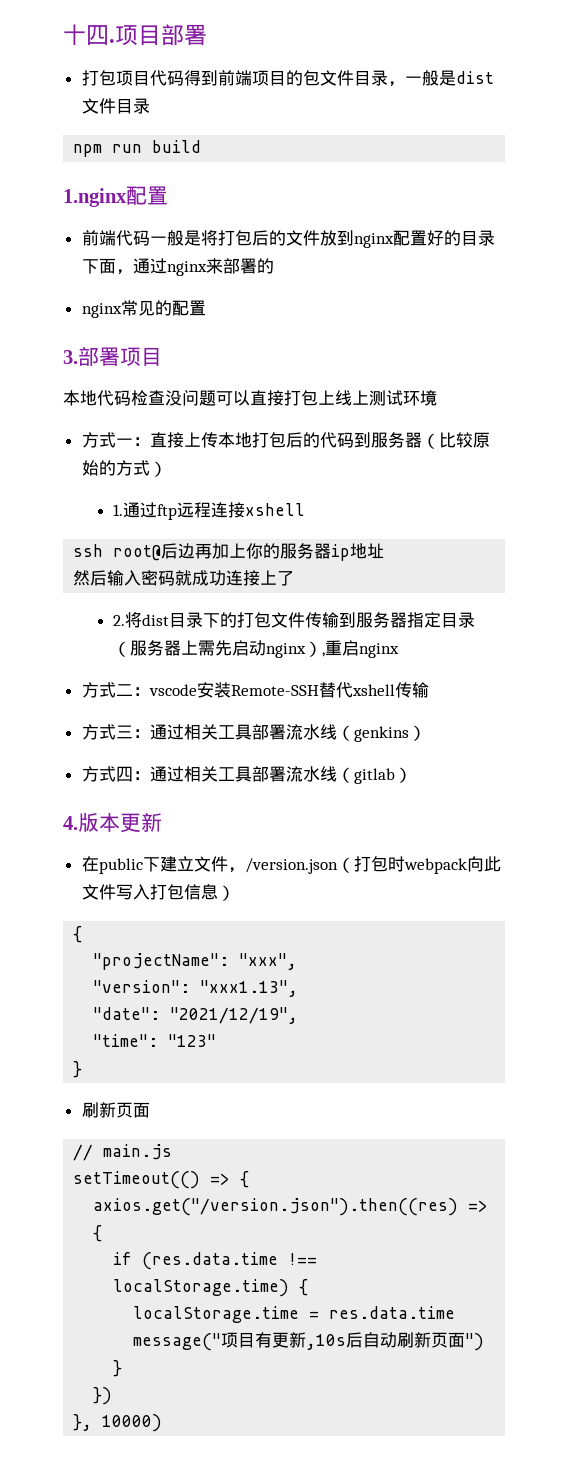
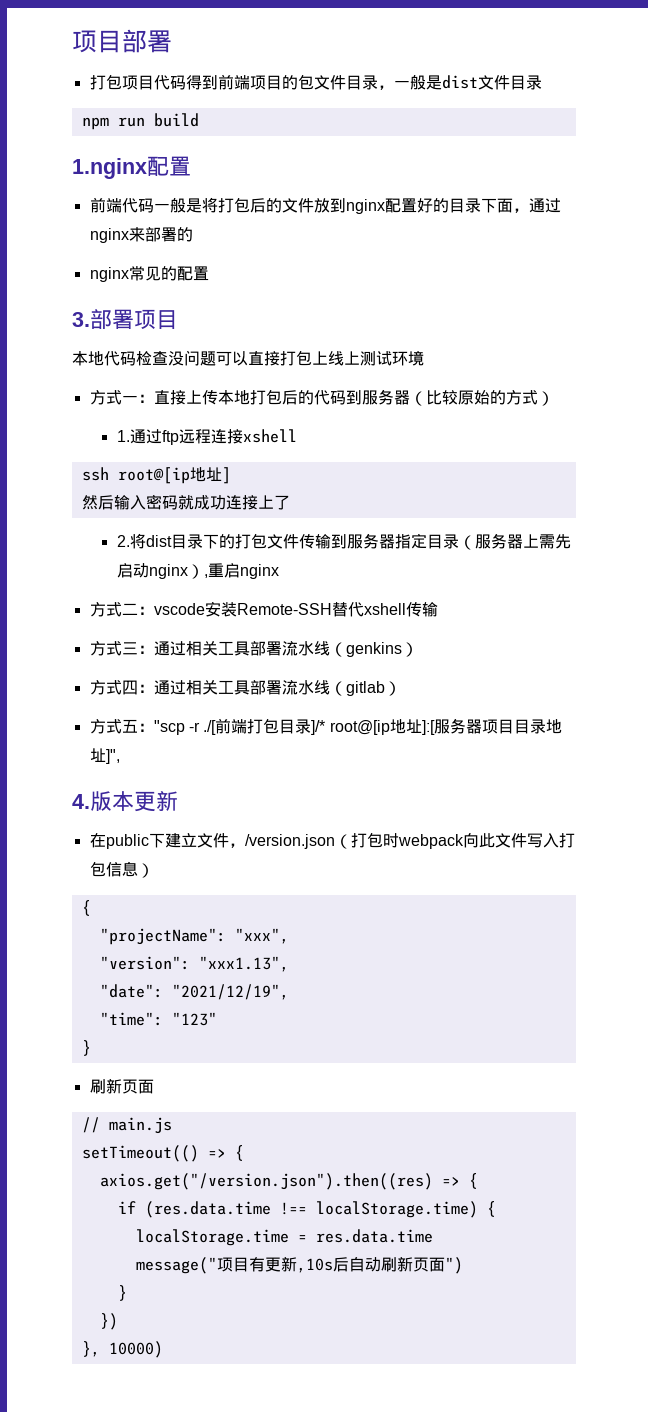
[63,24,115,46] 十四. -> (72, 41) none
[113,543,385,561] root@后边再加上你的服务器ip地址 -> [117,467,231,484] root@[ip地址]
(412, 775) none -> [89,718,562,735] [89,748,120,764] // 方式五："scp -r ./[前端打包目录]/* root@[ip地址]:[服务器项目目录地址]",

